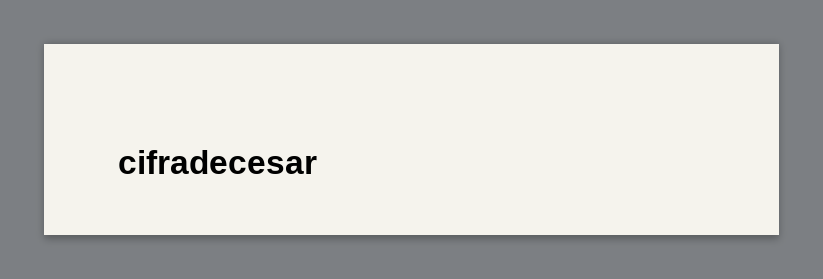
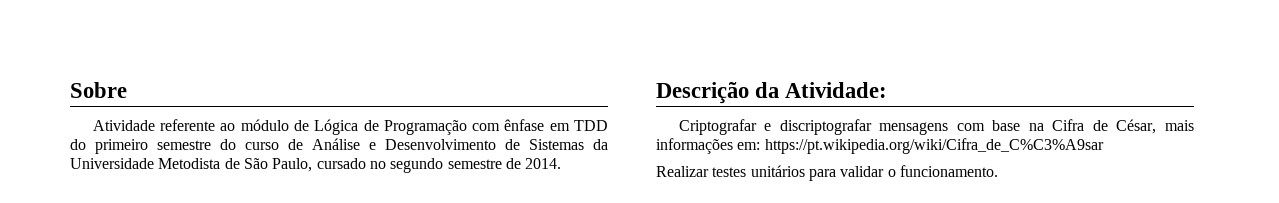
[118,150,317,174] cifradecesar -> [70,82,127,98] [92,119,608,135] [70,138,608,154] [70,158,562,173] [656,82,888,104] [678,119,1194,135] [656,138,1104,154] [656,165,998,181] Sobre // Atividade referente ao módulo de Lógica de Programação com ênfase em TDD do primeiro semestre do curso de Análise e Desenvolvimento de Sistemas da Universidade Metodista de São Paulo, cursado no segundo semestre de 2014. // Descrição da Atividade: // Criptografar e discriptografar mensagens com base na Cifra de César, mais informações em: https://pt.wikipedia.org/wiki/Cifra_de_C%C3%A9sar // Realizar testes unitários para validar o funcionamento.

